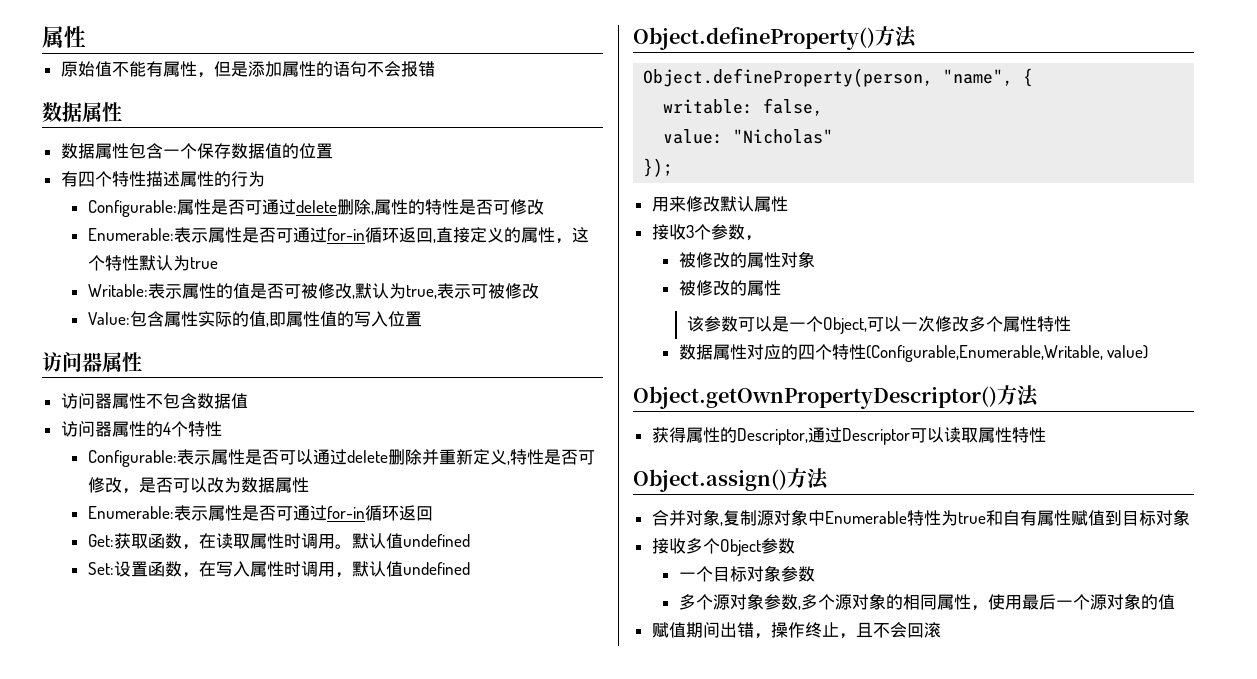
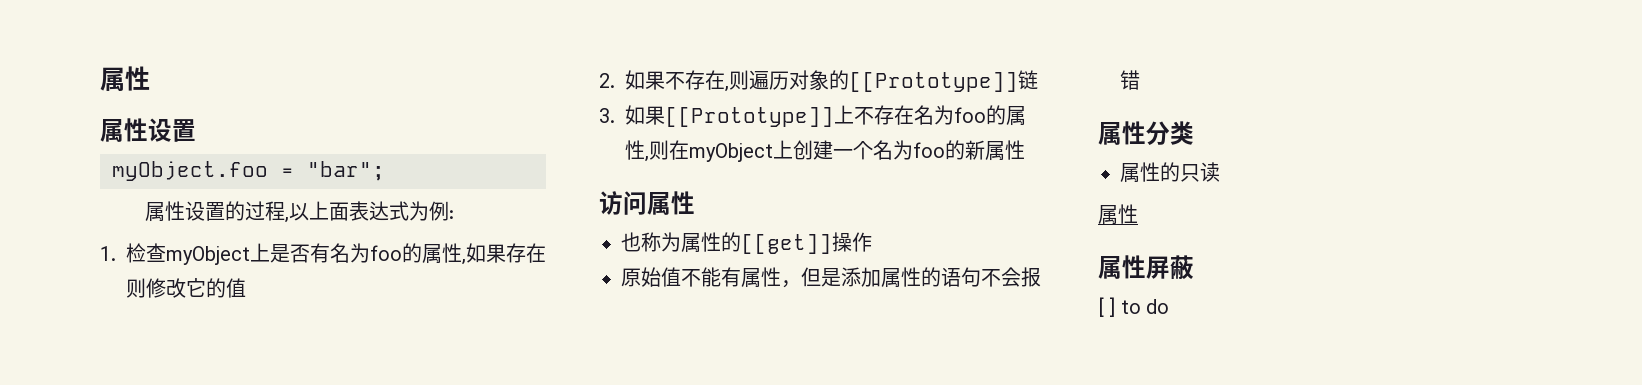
[42,26,86,48] 属性 -> [100,66,150,91] [100,118,196,142] [112,161,385,181] [144,201,454,223] [100,243,546,265] [126,278,246,298] [599,70,1038,92] [599,105,1026,127] [625,140,1025,162] [599,191,695,215] [621,232,872,254] 属性 // 属性设置 // myObject.foo = "bar"; // 属性设置的过程,以上面表达式为例: // 1.检查myObject上是否有名为foo的属性,如果存在则修改它的值 // 2.如果不存在,则遍历对象的[[Prototype]]链 // 3.如果[[Prototype]]上不存在名为foo的属性,则在myObject上创建一个名为foo的新属性 // 访问属性 // 也称为属性的[[get]]操作
[42,102,122,122] [60,143,333,159] [60,171,265,187] [87,199,544,217] [87,227,589,244] [87,255,218,271] [87,283,539,299] [87,311,422,327] [42,352,142,372] [60,393,248,409] [60,421,222,437] [87,449,595,467] [87,477,309,494] [87,505,433,521] [87,533,470,550] [87,561,470,578] [633,26,917,50] [643,68,1034,87] [663,98,824,116] [663,129,834,144] [643,158,674,177] [651,196,788,212] [651,224,762,241] [678,251,815,268] [678,280,781,296] [686,316,1071,334] [678,344,1149,362] [633,385,1039,409] [651,427,1046,445] [633,468,829,492] [651,509,1190,526] [651,538,795,556] [678,565,815,582] [678,593,1175,611] [651,622,941,639] 数据属性 // 数据属性包含一个保存数据值的位置 // 有四个特性描述属性的行为 // Configurable:属性是否可通过delete删除,属性的特性是否可修改 // Enumerable:表示属性是否可通过for-in循环返回,直接定义的属性，这个特性默认为true // Writable:表示属性的值是否可被修改,默认为true,表示可被修改 // Value:包含属性实际的值,即属性值的写入位置 // 访问器属性 // 访问器属性不包含数据值 // 访问器属性的4个特性 // Configurable:表示属性是否可以通过delete删除并重新定义,特性是否可修改，是否可以改为数据属性 // Enumerable:表示属性是否可通过for-in循环返回 // Get:获取函数，在读取属性时调用。默认值undefined // Set:设置函数，在写入属性时调用，默认值undefined // Object.defineProperty()方法 // Object.defineProperty(person, "name", { // writable: false, // value: "Nicholas" // }); // 用来修改默认属性 // 接收3个参数， // 被修改的属性对象 // 被修改的属性 // 该参数可以是一个Object,可以一次修改多个属性特性 // 数据属性对应的四个特性(Configurable,Enumerable,Writable, value) // Object.getOwnPropertyDescriptor()方法 // 获得属性的Descriptor,通过Descriptor可以读取属性特性 // Object.assign()方法 // 合并对象,复制源对象中Enumerable特性为true和自有属性赋值到目标对象 // 接收多个Object参数 // 一个目标对象参数 // 多个源对象参数,多个源对象的相同属性，使用最后一个源对象的值 // 赋值期间出错，操作终止，且不会回滚 -> [1098,121,1194,145] [1120,162,1220,183] [1098,204,1138,225] [1098,255,1194,280] [1098,297,1170,317] 属性分类 // 属性的只读 // 属性 // 属性屏蔽 // [ ] to do

